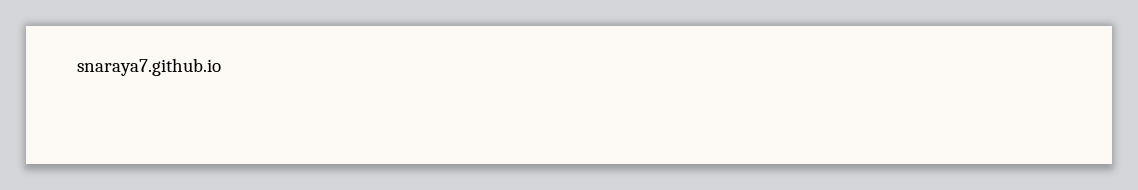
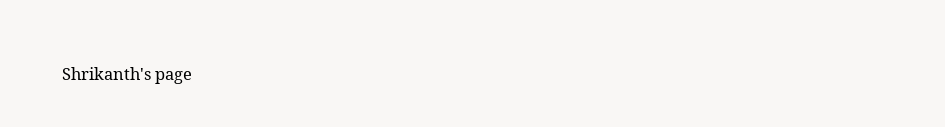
[77,58,221,76] snaraya7.github.io -> [62,67,193,84] Shrikanth's page

